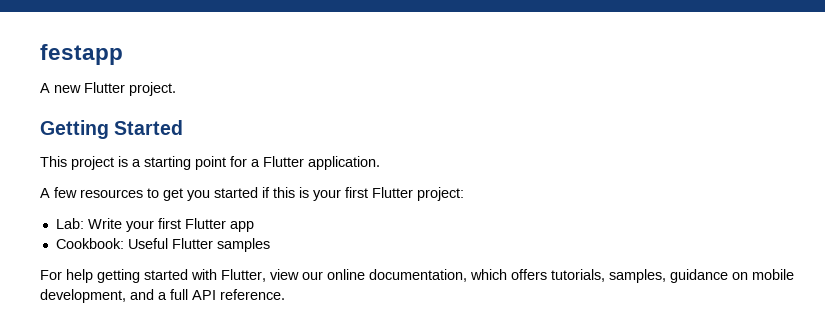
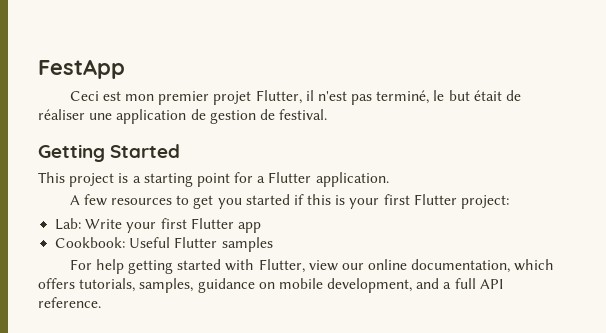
[40,44,123,65] [40,82,176,96] festapp // A new Flutter project. -> [38,59,125,79] [69,90,522,105] [38,109,328,124] FestApp // Ceci est mon premier projet Flutter, il n'est pas terminé, le but était de réaliser une application de gestion de festival.

